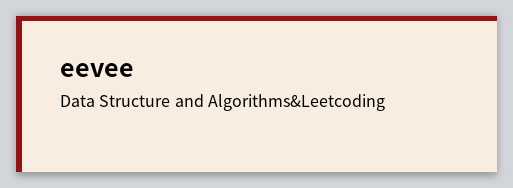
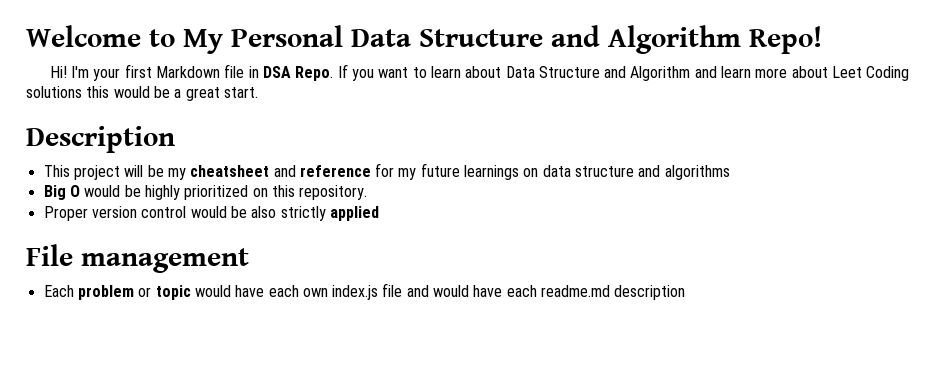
[60,63,134,77] [60,94,385,111] eevee // Data Structure and Algorithms&Leetcoding -> [26,25,822,54] [49,64,910,81] [26,86,258,101] [26,126,175,153] [43,163,730,180] [43,185,368,200] [43,206,379,221] [26,244,249,273] [43,283,686,300] Welcome to My Personal Data Structure and Algorithm Repo! // Hi! I'm your first Markdown file in DSA Repo. If you want to learn about Data Structure and Algorithm and learn more about Leet Coding solutions this would be a great start. // Description // This project will be my cheatsheet and reference for my future learnings on data structure and algorithms // Big O would be highly prioritized on this repository. // Proper version control would be also strictly applied // File management // Each problem or topic would have each own index.js file and would have each readme.md description

